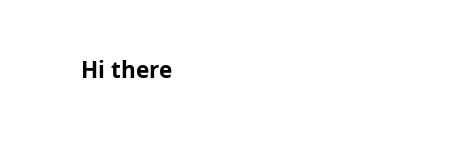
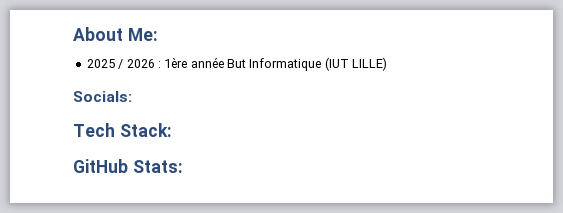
[81,60,173,78] Hi there -> [73,27,158,41] [86,57,388,71] [73,91,132,102] [73,123,172,137] [73,159,183,173] About Me: // 2025 / 2026 : 1ère année But Informatique (IUT LILLE) // Socials: // Tech Stack: // GitHub Stats:

